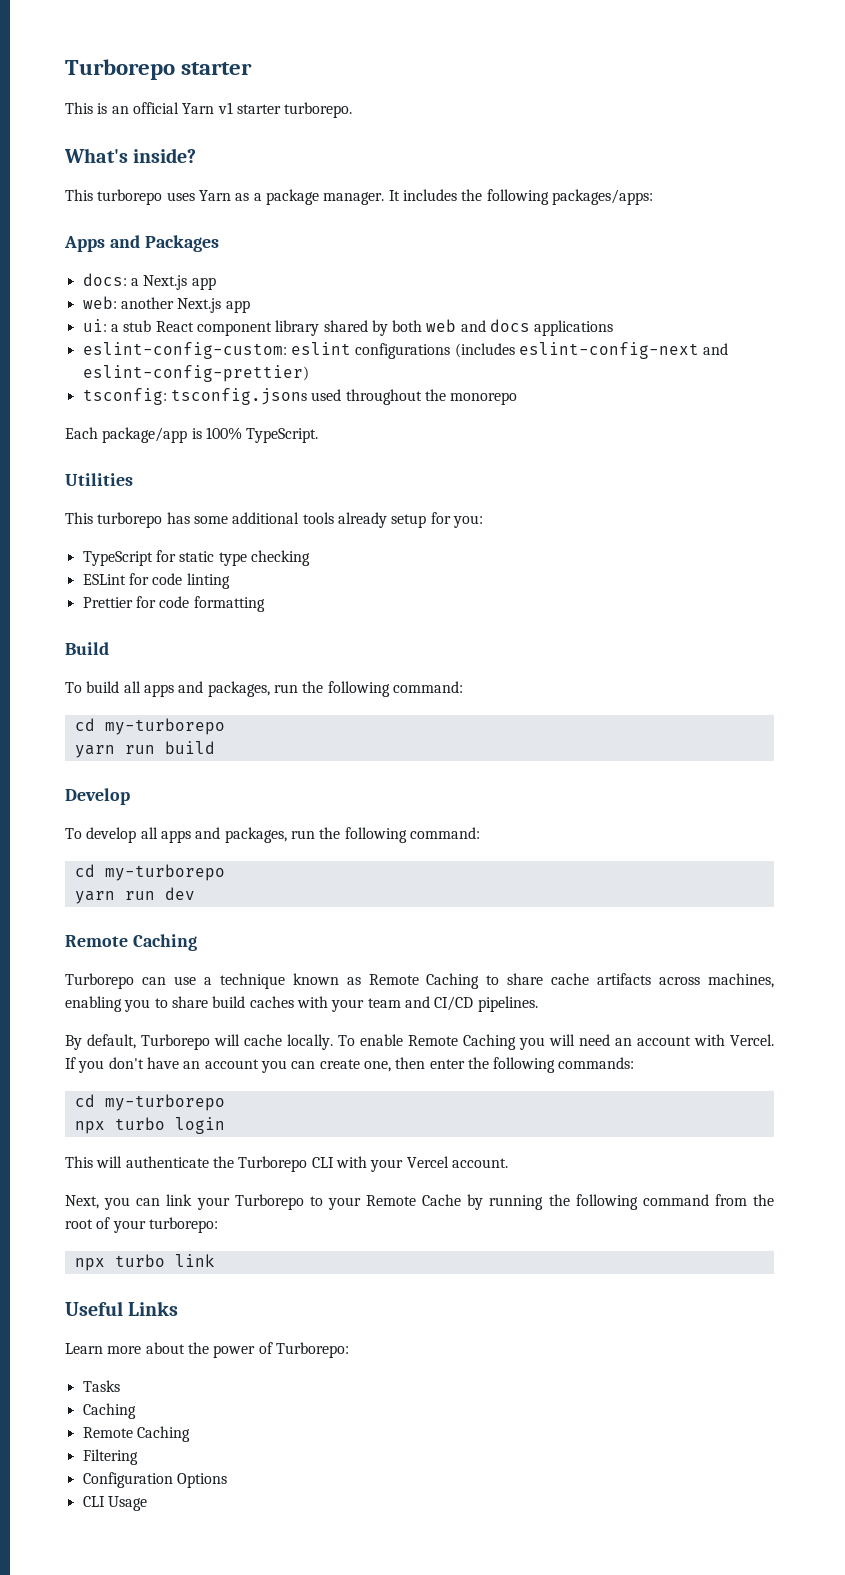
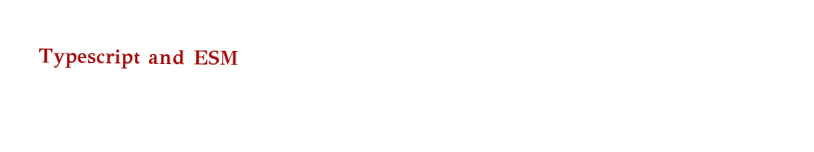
[65,59,253,80] [65,102,353,118] [64,148,197,163] [65,189,653,205] [64,235,219,252] [82,273,216,290] [82,296,250,313] [82,319,614,336] [82,342,729,359] [82,365,309,382] [82,388,518,405] [65,427,319,443] [65,473,133,486] [65,512,483,528] [82,550,310,566] [82,573,230,589] [82,596,265,612] [65,642,109,655] [65,681,463,697] [74,718,225,735] [74,741,215,758] [65,788,130,805] [65,827,480,843] [74,864,225,881] [74,887,195,904] [65,934,197,951] [65,973,775,989] [65,996,538,1012] [65,1034,774,1050] [65,1057,635,1073] [74,1094,225,1111] [74,1117,225,1134] [65,1156,508,1172] [65,1194,774,1210] [65,1217,218,1233] [74,1254,215,1271] [65,1301,179,1316] [65,1342,349,1358] [82,1380,120,1392] [82,1403,136,1419] [82,1426,190,1442] [82,1449,138,1465] [82,1472,227,1488] [82,1496,147,1511] Turborepo starter // This is an official Yarn v1 starter turborepo. // What's inside? // This turborepo uses Yarn as a package manager. It includes the following packages/apps: // Apps and Packages // docs: a Next.js app // web: another Next.js app // ui: a stub React component library shared by both web and docs applications // eslint-config-custom: eslint configurations (includes eslint-config-next and eslint-config-prettier) // tsconfig: tsconfig.jsons used throughout the monorepo // Each package/app is 100% TypeScript. // Utilities // This turborepo has some additional tools already setup for you: // TypeScript for static type checking // ESLint for code linting // Prettier for code formatting // Build // To build all apps and packages, run the following command: // cd my-turborepo // yarn run build // Develop // To develop all apps and packages, run the following command: // cd my-turborepo // yarn run dev // Remote Caching // Turborepo can use a technique known as Remote Caching to share cache artifacts across machines, enabling you to share build caches with your team and CI/CD pipelines. // By default, Turborepo will cache locally. To enable Remote Caching you will need an account with Vercel. If you don't have an account you can create one, then enter the following commands: // cd my-turborepo // npx turbo login // This will authenticate the Turborepo CLI with your Vercel account. // Next, you can link your Turborepo to your Remote Cache by running the following command from the root of your turborepo: // npx turbo link // Useful Links // Learn more about the power of Turborepo: // Tasks // Caching // Remote Caching // Filtering // Configuration Options // CLI Usage -> [38,48,240,69] Typescript and ESM

